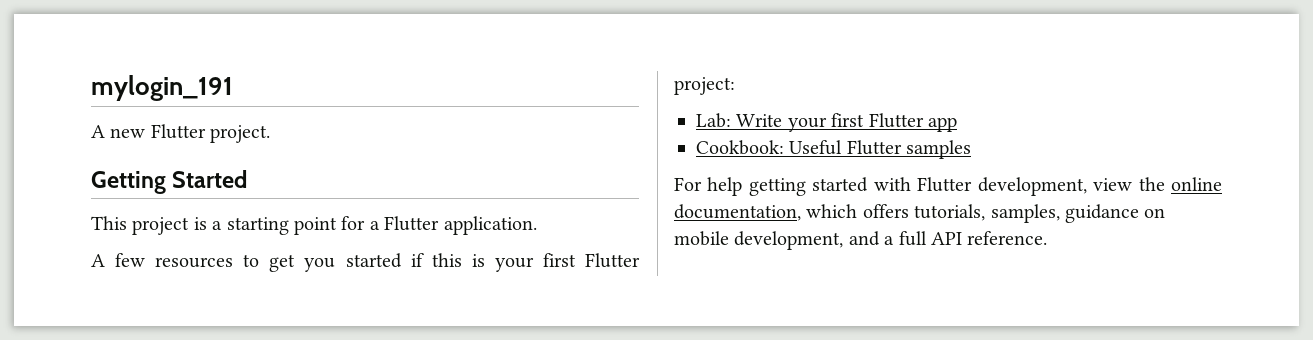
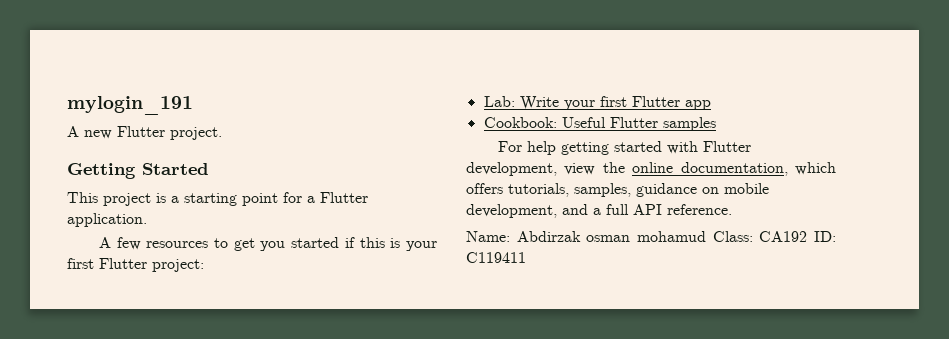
(1048, 238) none -> [466,231,836,242] [466,252,526,263] // Name: Abdirzak osman mohamud Class: CA192 ID: C119411

